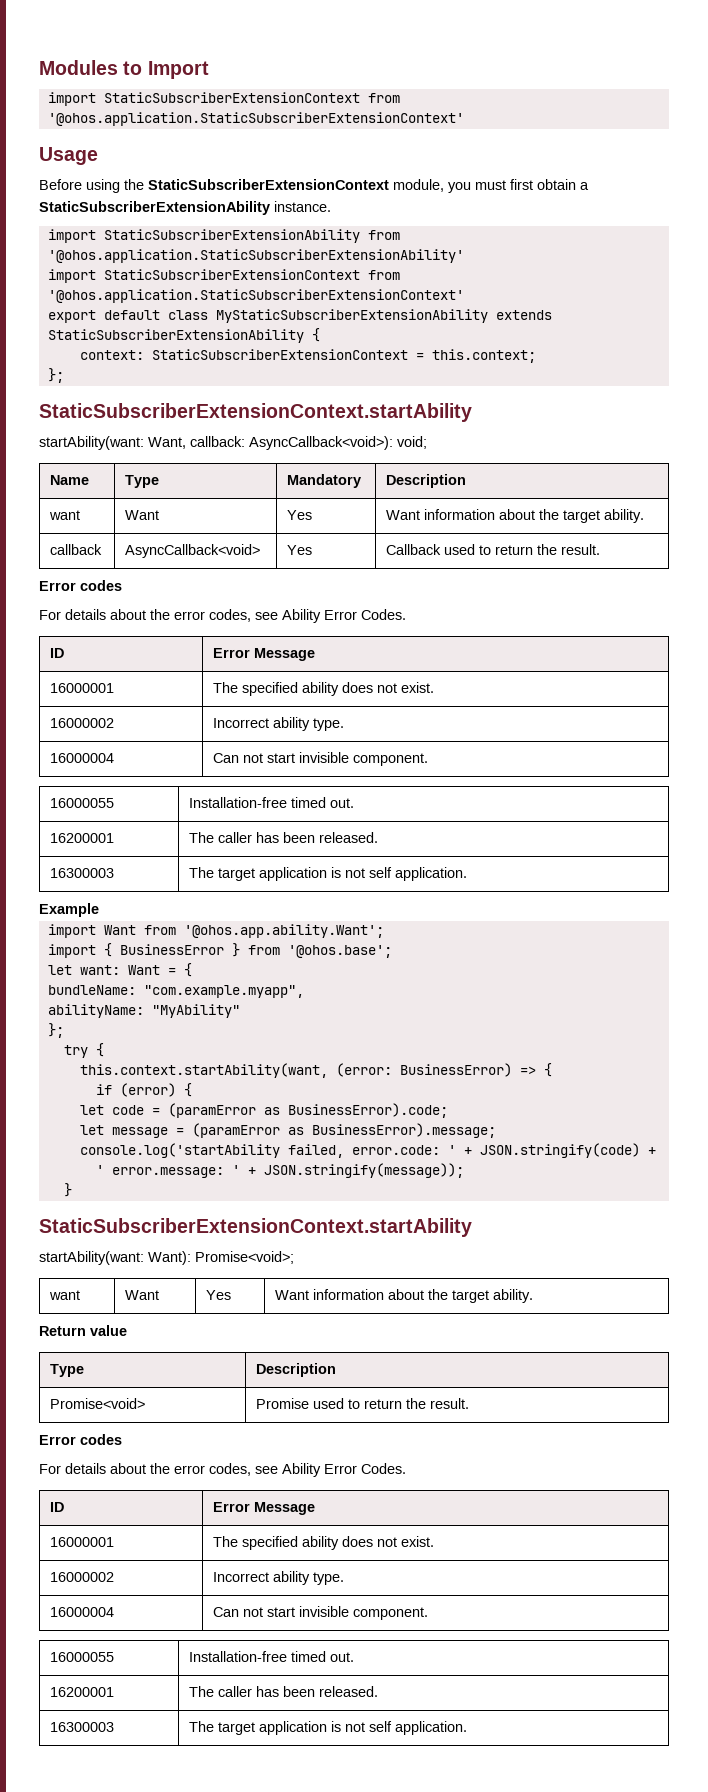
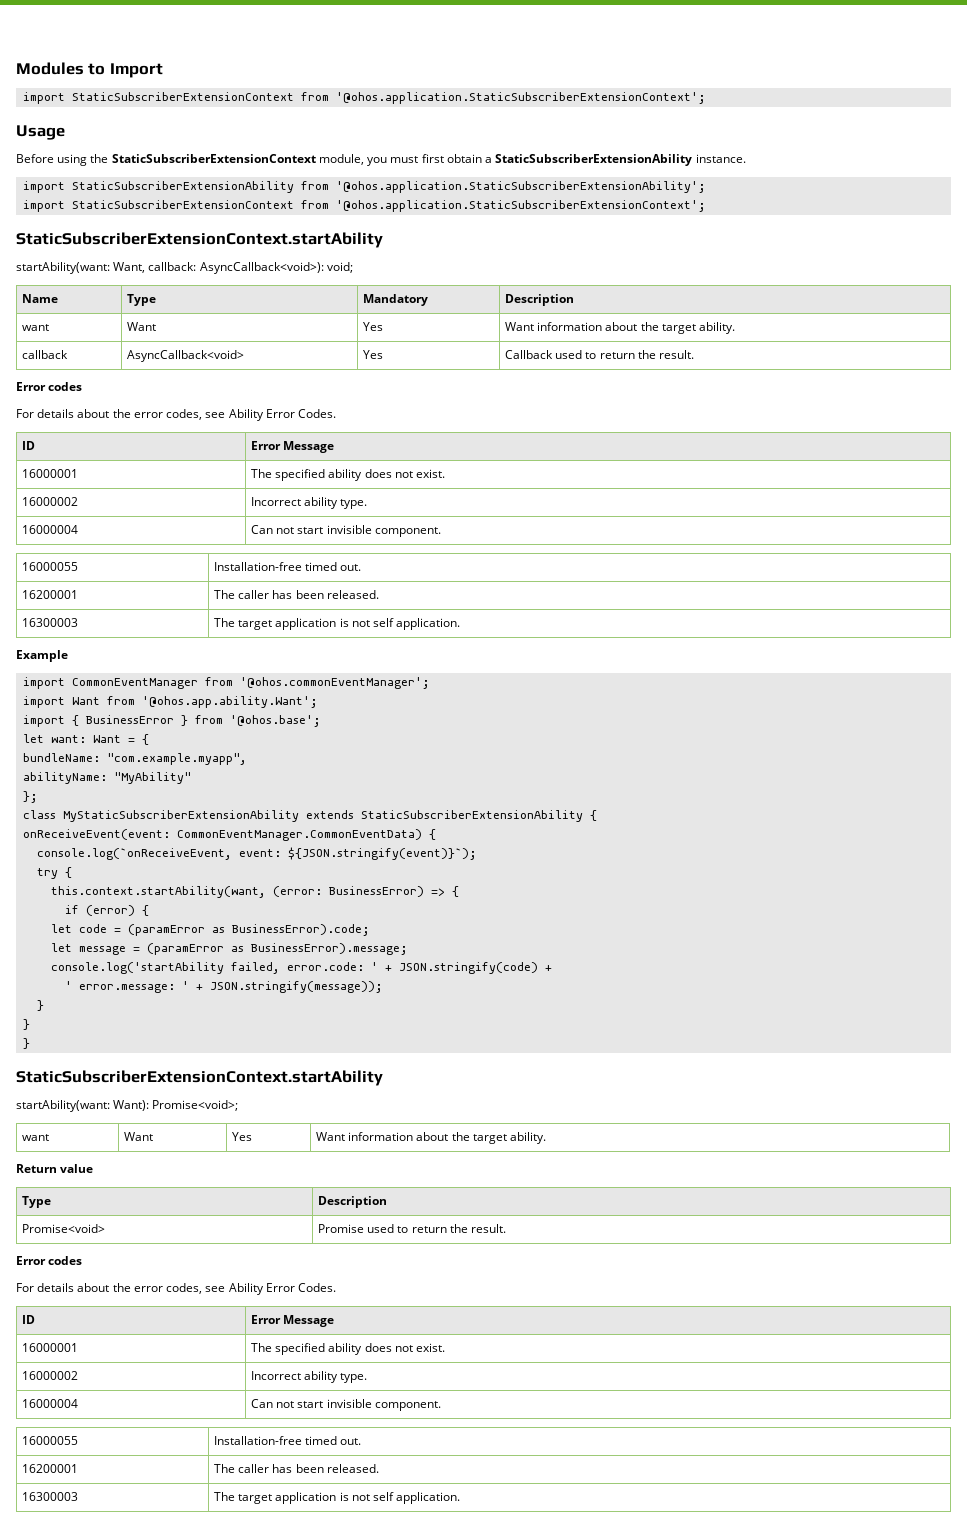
[47,112,464,126] '@ohos.application.StaticSubscriberExtensionContext' -> [336,92,707,104] '@ohos.application.StaticSubscriberExtensionContext';
[47,249,464,263] [47,269,400,283] [47,289,464,303] [47,309,552,323] [47,328,320,343] [79,349,536,363] [47,368,64,383] '@ohos.application.StaticSubscriberExtensionAbility' // import StaticSubscriberExtensionContext from '@ohos.application.StaticSubscriberExtensionContext' // export default class MyStaticSubscriberExtensionAbility extends StaticSubscriberExtensionAbility { // context: StaticSubscriberExtensionContext = this.context; // }; -> [336,181,707,193] [23,200,707,212] '@ohos.application.StaticSubscriberExtensionAbility'; // import StaticSubscriberExtensionContext from '@ohos.application.StaticSubscriberExtensionContext';
(99, 910) none -> [23,677,431,689] // import CommonEventManager from '@ohos.commonEventManager';
(64, 1030) none -> [23,810,598,822] [23,829,437,841] [37,847,478,860] // class MyStaticSubscriberExtensionAbility extends StaticSubscriberExtensionAbility { // onReceiveEvent(event: CommonEventManager.CommonEventData) { // console.log(`onReceiveEvent, event: ${JSON.stringify(event)}`);
(72, 1190) none -> [23,1019,31,1030] [23,1038,31,1049] // } // }

